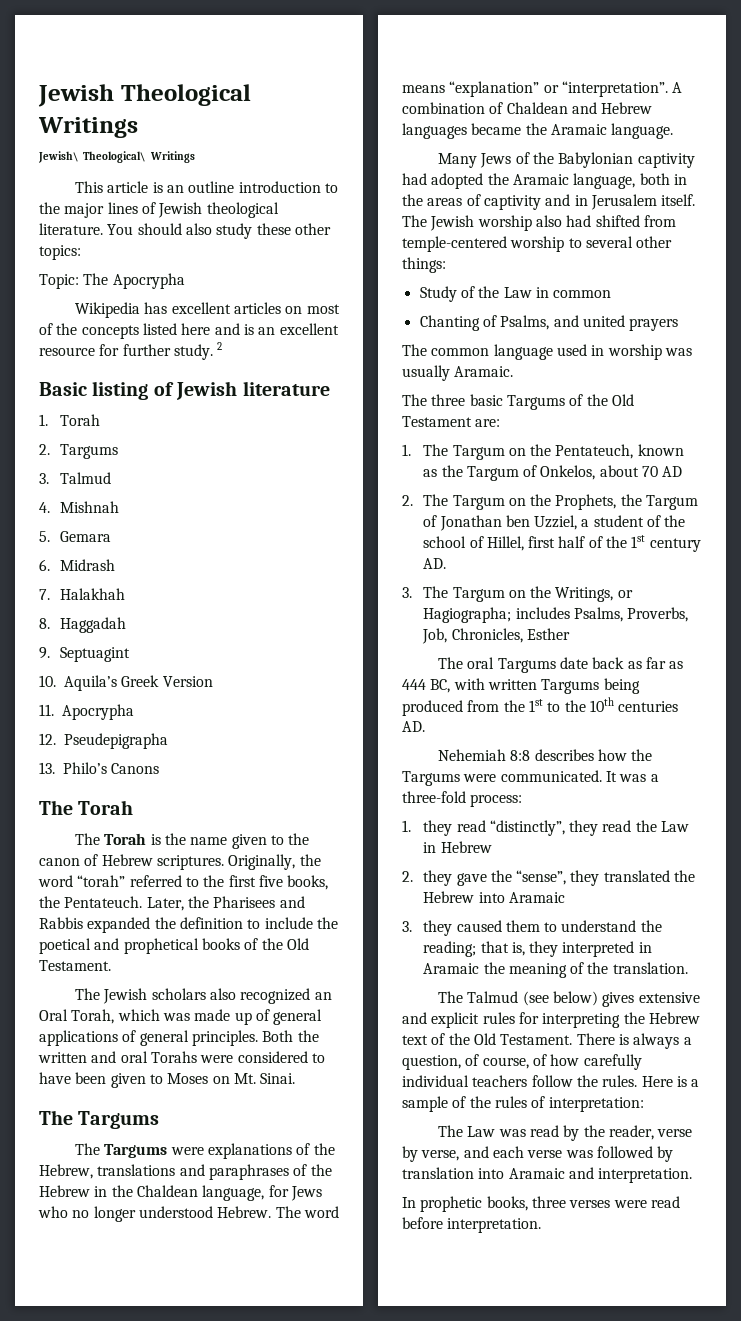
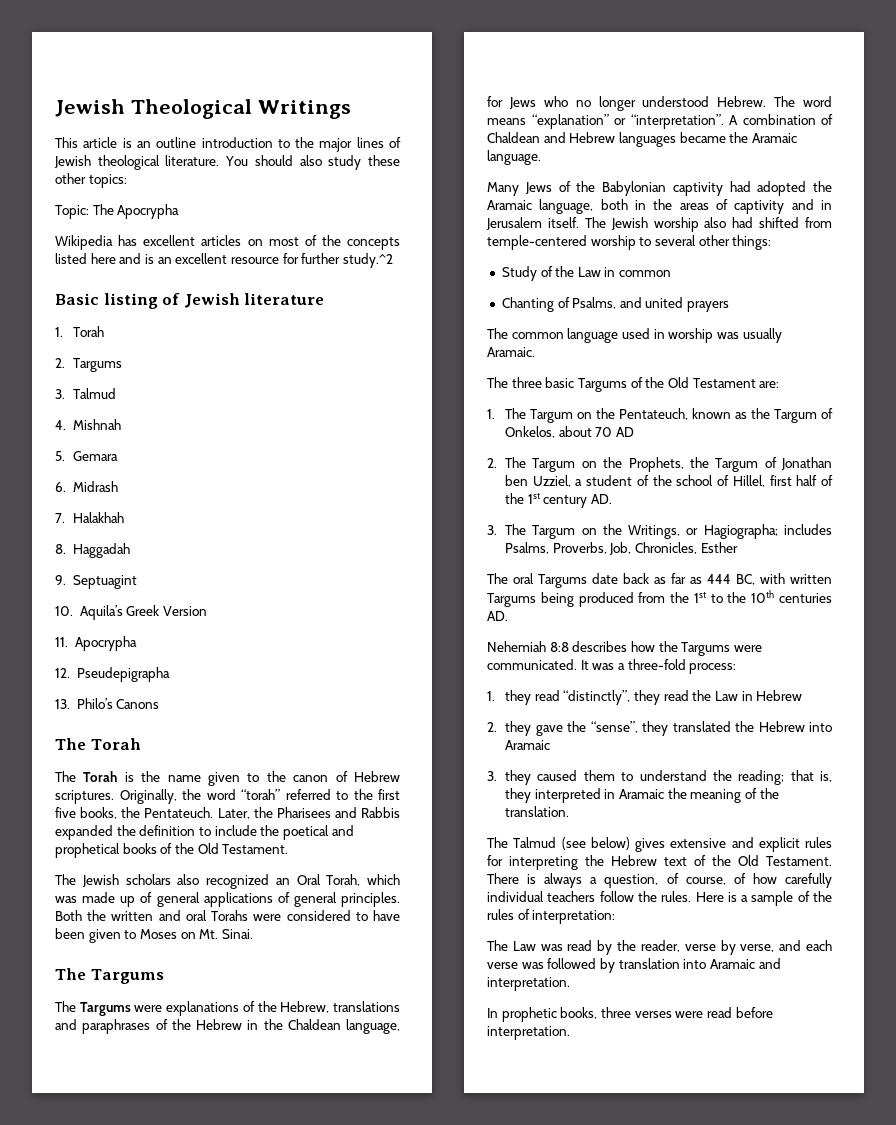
[38,151,195,163] // Jewish\ Theological\ Writings -> (351, 109) none
[173,342,223,360] study. 2 -> [342,253,393,268] study.^2

